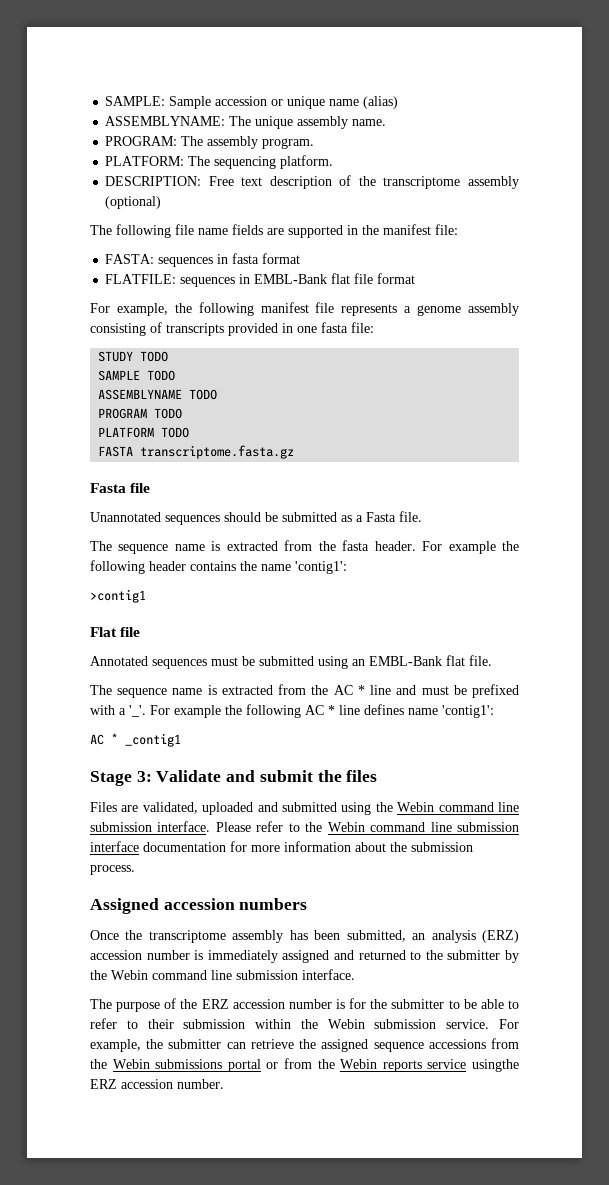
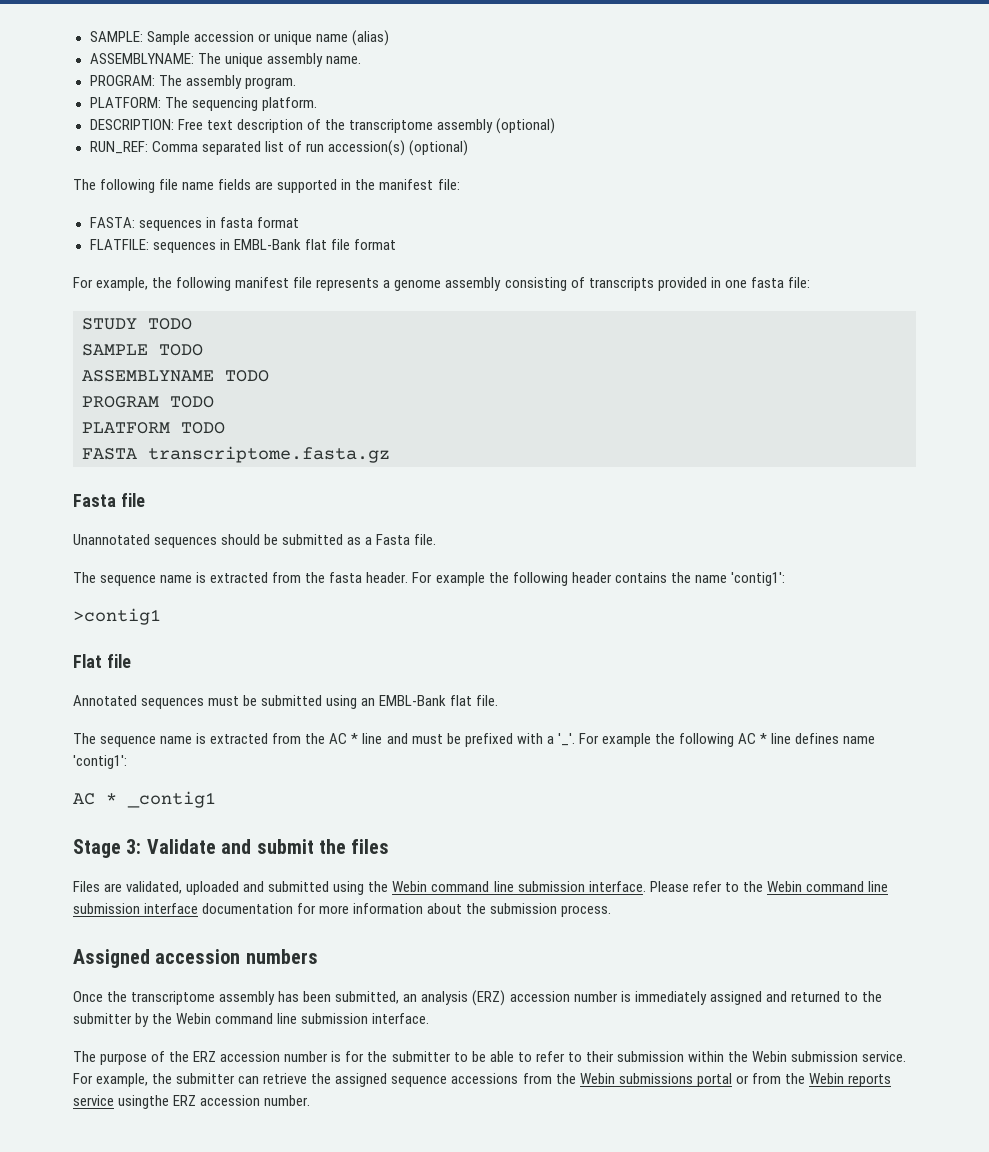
(162, 202) none -> [89,140,468,156] // RUN_REF: Comma separated list of run accession(s) (optional)

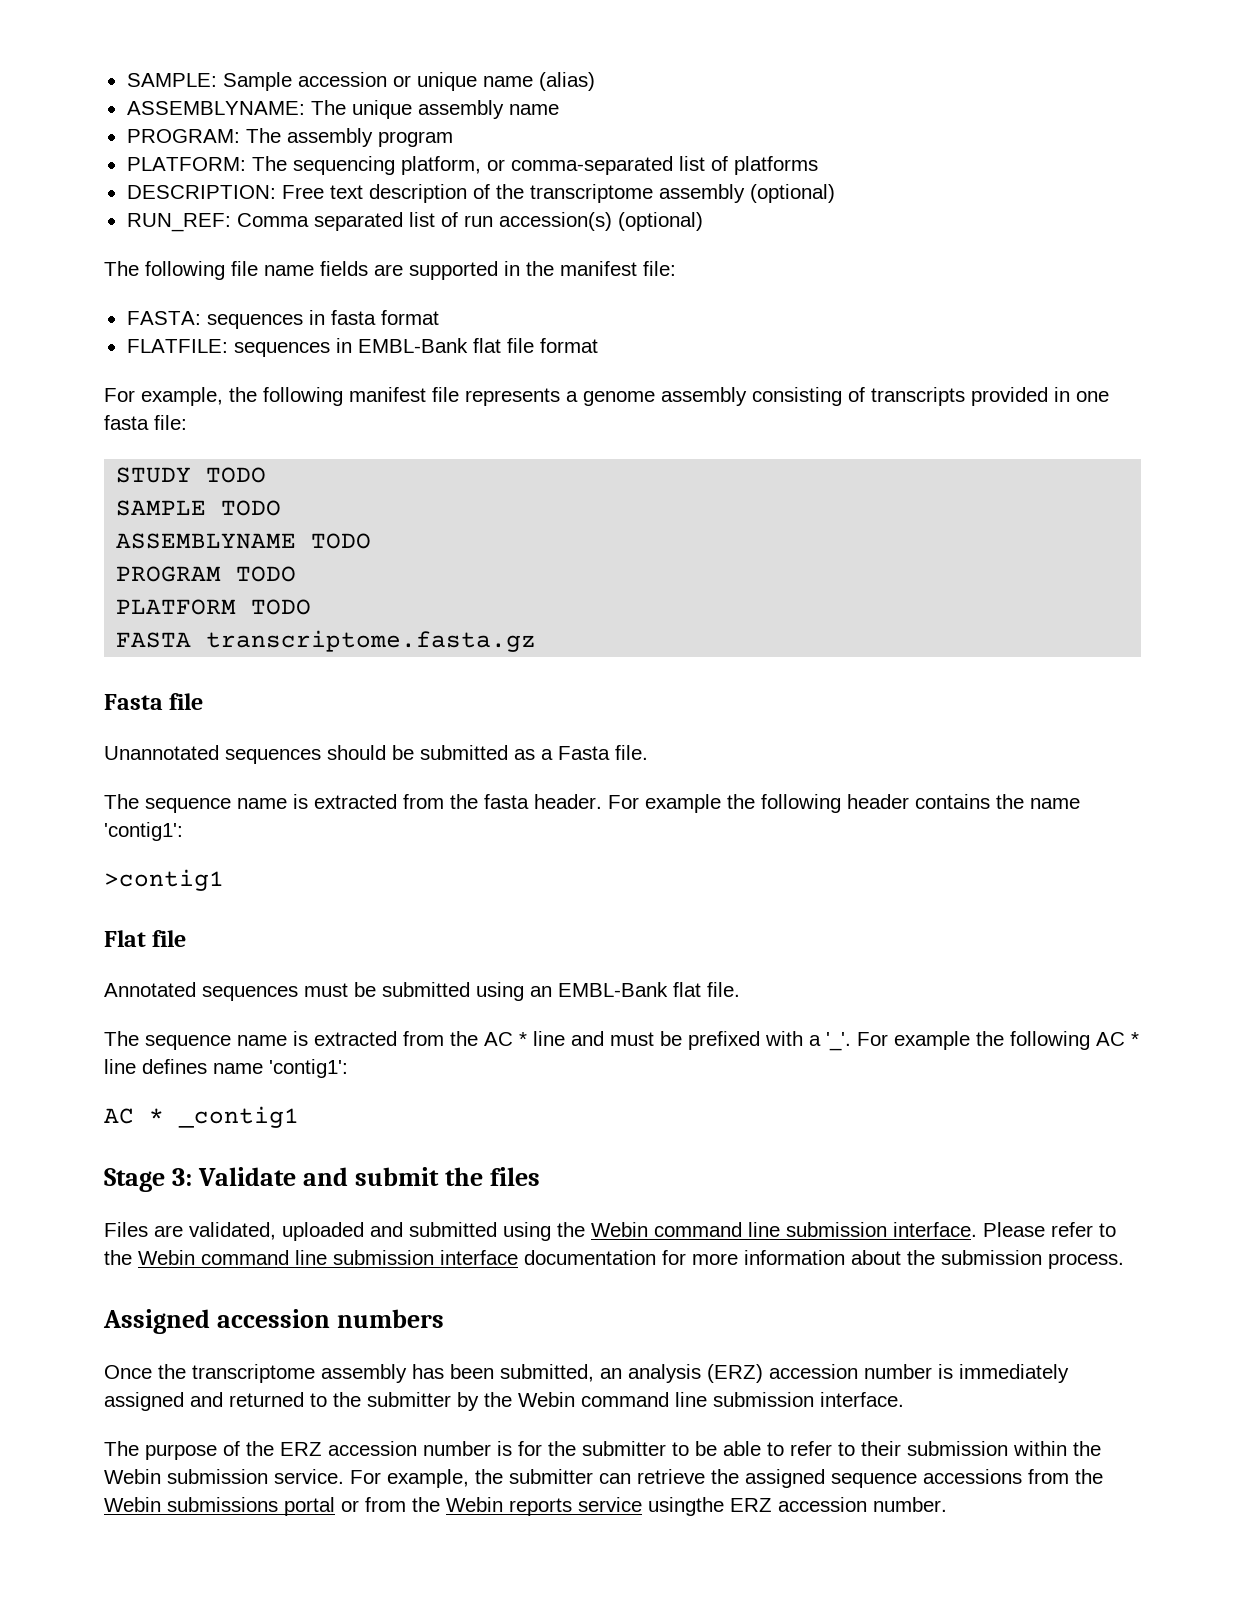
[325,56,361,64] name. -> [508,104,559,115] name
[244,77,296,89] program. -> [377,131,453,147] program
[261,97,317,111] platform. -> [400,156,818,175] platform, or comma-separated list of platforms

